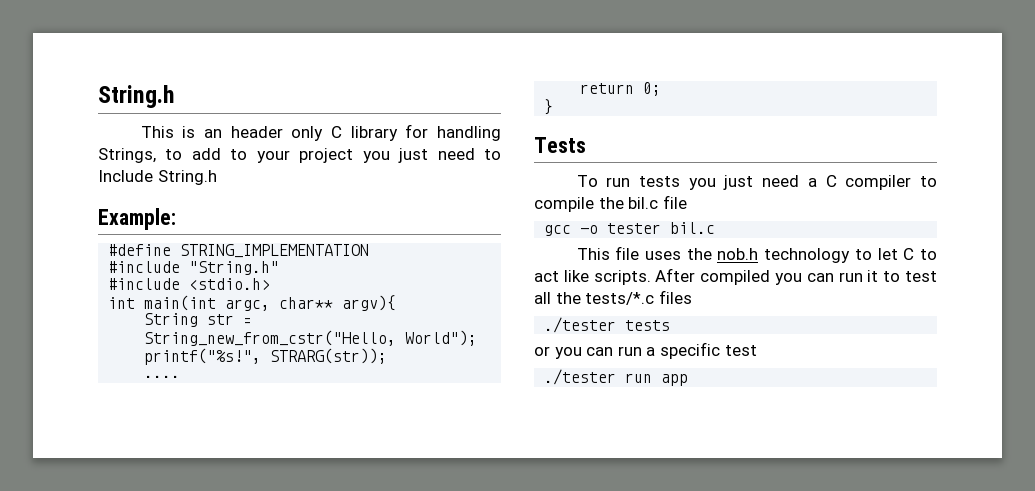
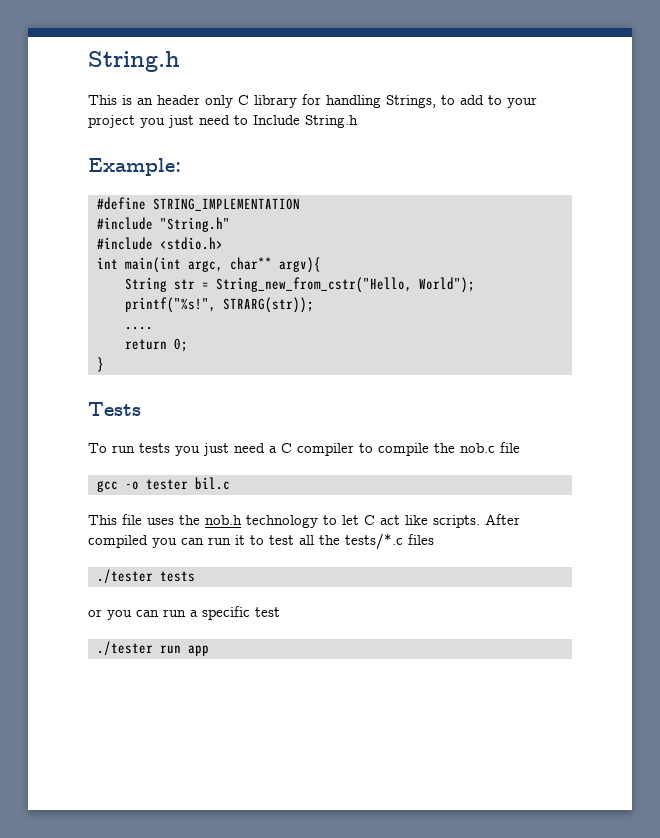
[628,197,659,209] bil.c -> [460,443,495,453] nob.c
[919,249,937,260] to -> (375, 520) none

